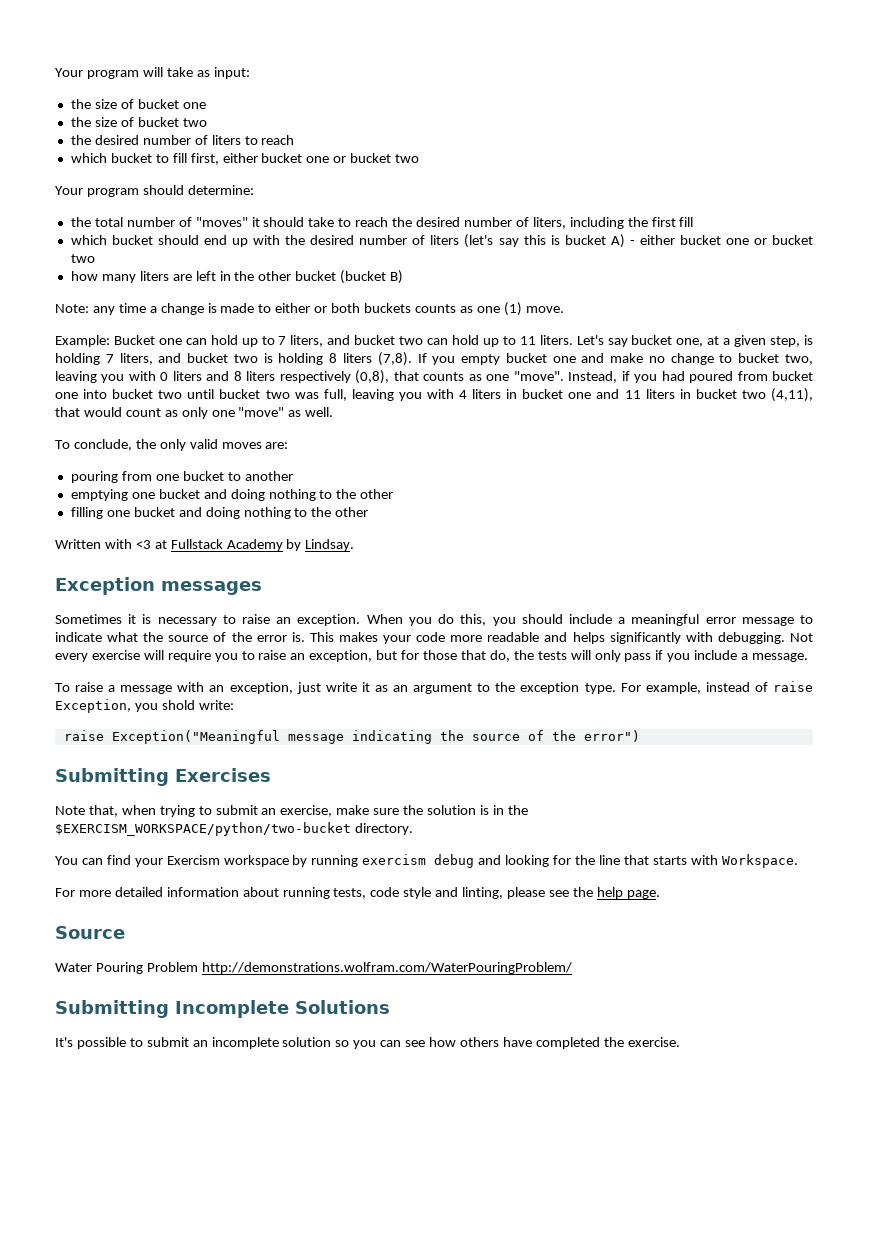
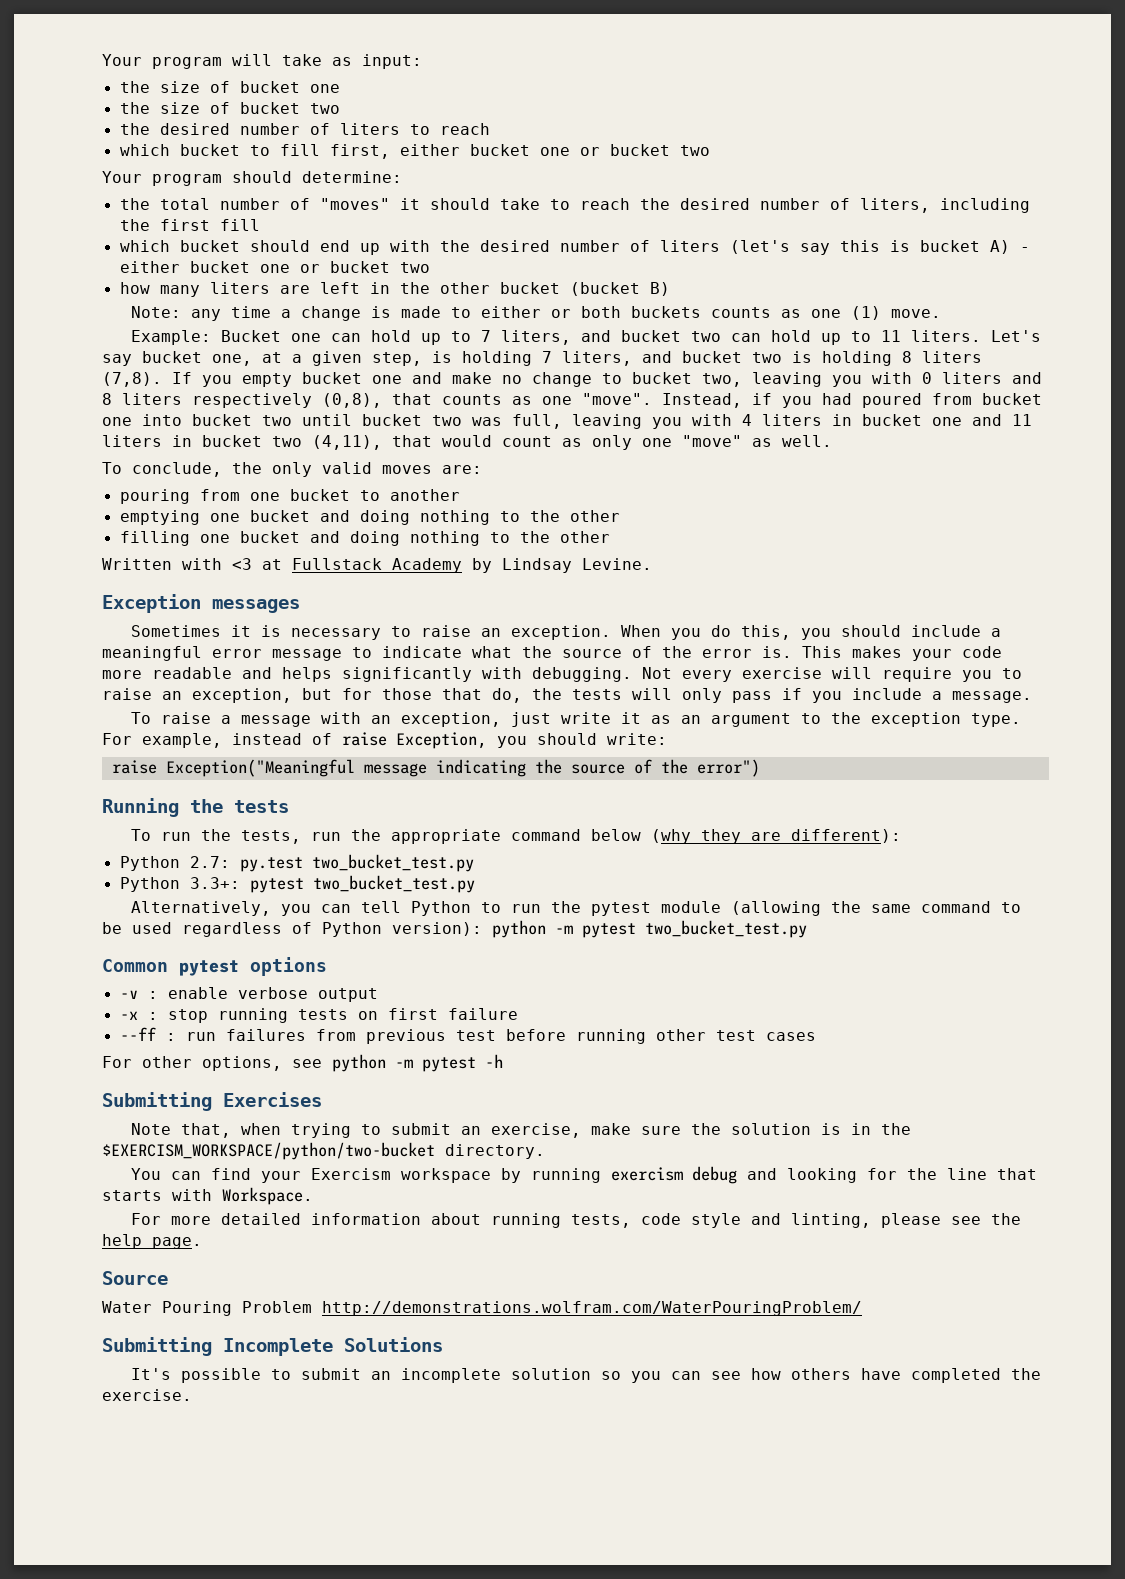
[305,539,355,551] Lindsay. -> [502,558,652,573] Lindsay Levine.
[161,700,195,710] shold -> [537,733,597,745] should
(640, 736) none -> [102,798,289,817] [130,829,901,844] [119,854,474,872] [119,875,475,893] [130,901,1021,916] [102,920,807,938] [102,957,327,976] [119,987,378,1002] [119,1008,518,1023] [119,1027,816,1044] [102,1054,503,1072] // Running the tests // To run the tests, run the appropriate command below (why they are different): // Python 2.7: py.test two_bucket_test.py // Python 3.3+: pytest two_bucket_test.py // Alternatively, you can tell Python to run the pytest module (allowing the same command to be used regardless of Python version): python -m pytest two_bucket_test.py // Common pytest options // -v : enable verbose output // -x : stop running tests on first failure // --ff : run failures from previous test before running other test cases // For other options, see python -m pytest -h

